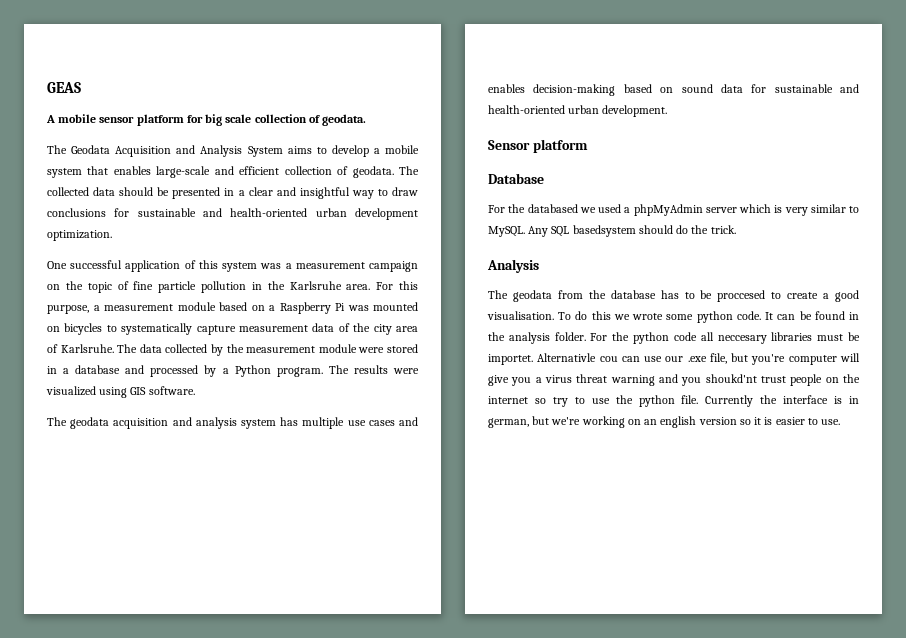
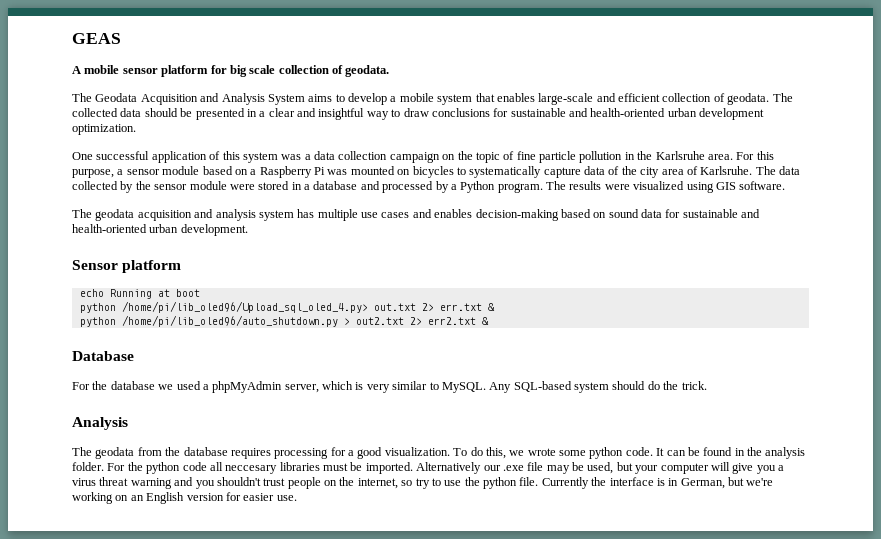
[295,262,365,269] measurement -> [314,151,388,160] data collection
[104,304,173,311] measurement -> [126,169,160,175] sensor
[239,325,308,332] measurement -> (581, 172) none
[246,346,316,353] measurement -> [154,184,188,190] sensor
(588, 146) none -> [79,289,200,299] [79,301,495,313] [79,315,489,327] // echo Running at boot // python /home/pi/lib_oled96/Upload_sql_oled_4.py> out.txt 2> err.txt & // python /home/pi/lib_oled96/auto_shutdown.py > out2.txt 2> err2.txt &
[527,204,578,213] databased -> [110,381,155,390] database
[705,207,737,213] server -> [284,384,319,393] server,
[551,225,636,237] SQL basedsystem -> [513,381,609,393] SQL-based system
[660,290,819,302] has to be proccesed to create -> [230,447,346,459] requires processing for
[487,311,554,320] visualisation. -> [384,447,450,456] visualization.
[591,311,611,320] this -> [485,447,506,459] this,
[488,353,786,365] importet. Alternativle cou can use our .exe file, but you're -> [365,462,659,474] imported. Alternatively our .exe file may be used, but your
[705,374,757,383] shoukd'nt -> [216,477,261,486] shouldn't
[488,396,528,404] internet -> [357,478,398,489] internet,
[488,418,529,428] german, -> [680,478,725,489] German,
[660,416,818,428] english version so it is easier to -> [146,492,275,504] English version for easier

